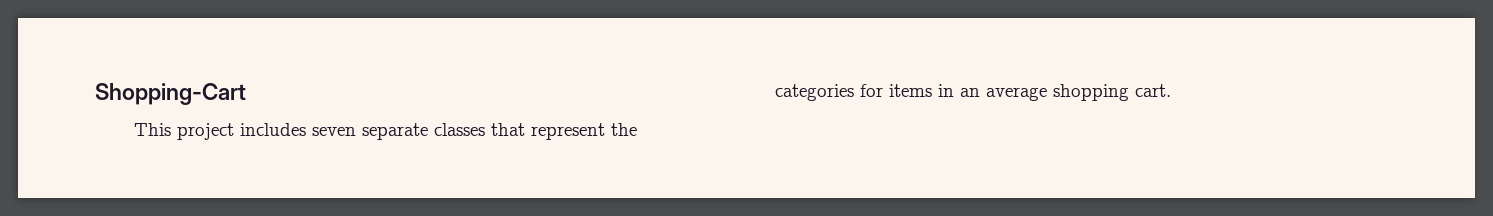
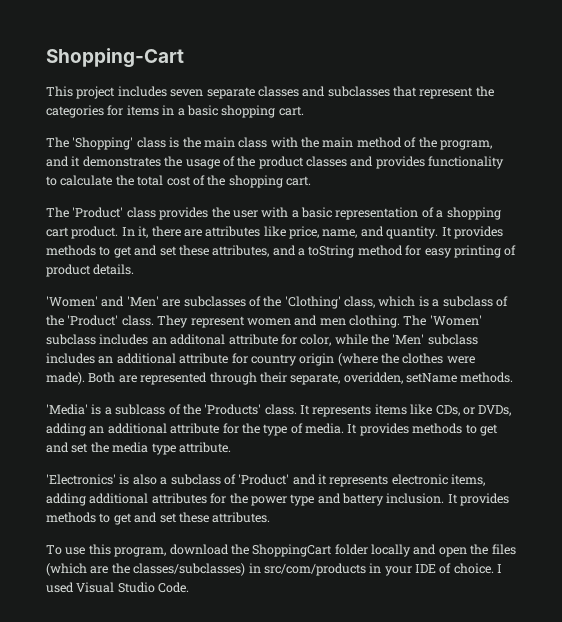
(486, 129) none -> [302,86,390,97] and subclasses
[960,84,1171,101] an average shopping cart. -> [177,105,304,118] [46,137,492,150] [46,156,505,169] [46,175,311,188] [46,207,501,220] [46,226,503,239] [46,245,517,258] [46,264,135,277] [46,296,508,309] [46,315,482,328] [46,334,478,346] [46,353,475,366] [46,372,514,385] [46,404,512,417] [46,423,498,436] [46,442,231,455] [46,474,486,487] [46,493,510,506] [46,512,271,525] [46,544,516,557] [46,563,503,576] [46,582,190,593] a basic shopping cart. // The 'Shopping' class is the main class with the main method of the program, and it demonstrates the usage of the product classes and provides functionality to calculate the total cost of the shopping cart. // The 'Product' class provides the user with a basic representation of a shopping cart product. In it, there are attributes like price, name, and quantity. It provides methods to get and set these attributes, and a toString method for easy printing of product details. // 'Women' and 'Men' are subclasses of the 'Clothing' class, which is a subclass of the 'Product' class. They represent women and men clothing. The 'Women' subclass includes an additonal attribute for color, while the 'Men' subclass includes an additional attribute for country origin (where the clothes were made). Both are represented through their separate, overidden, setName methods. // 'Media' is a sublcass of the 'Products' class. It represents items like CDs, or DVDs, adding an additional attribute for the type of media. It provides methods to get and set the media type attribute. // 'Electronics' is also a subclass of 'Product' and it represents electronic items, adding additional attributes for the power type and battery inclusion. It provides methods to get and set these attributes. // To use this program, download the ShoppingCart folder locally and open the files (which are the classes/subclasses) in src/com/products in your IDE of choice. I used Visual Studio Code.

